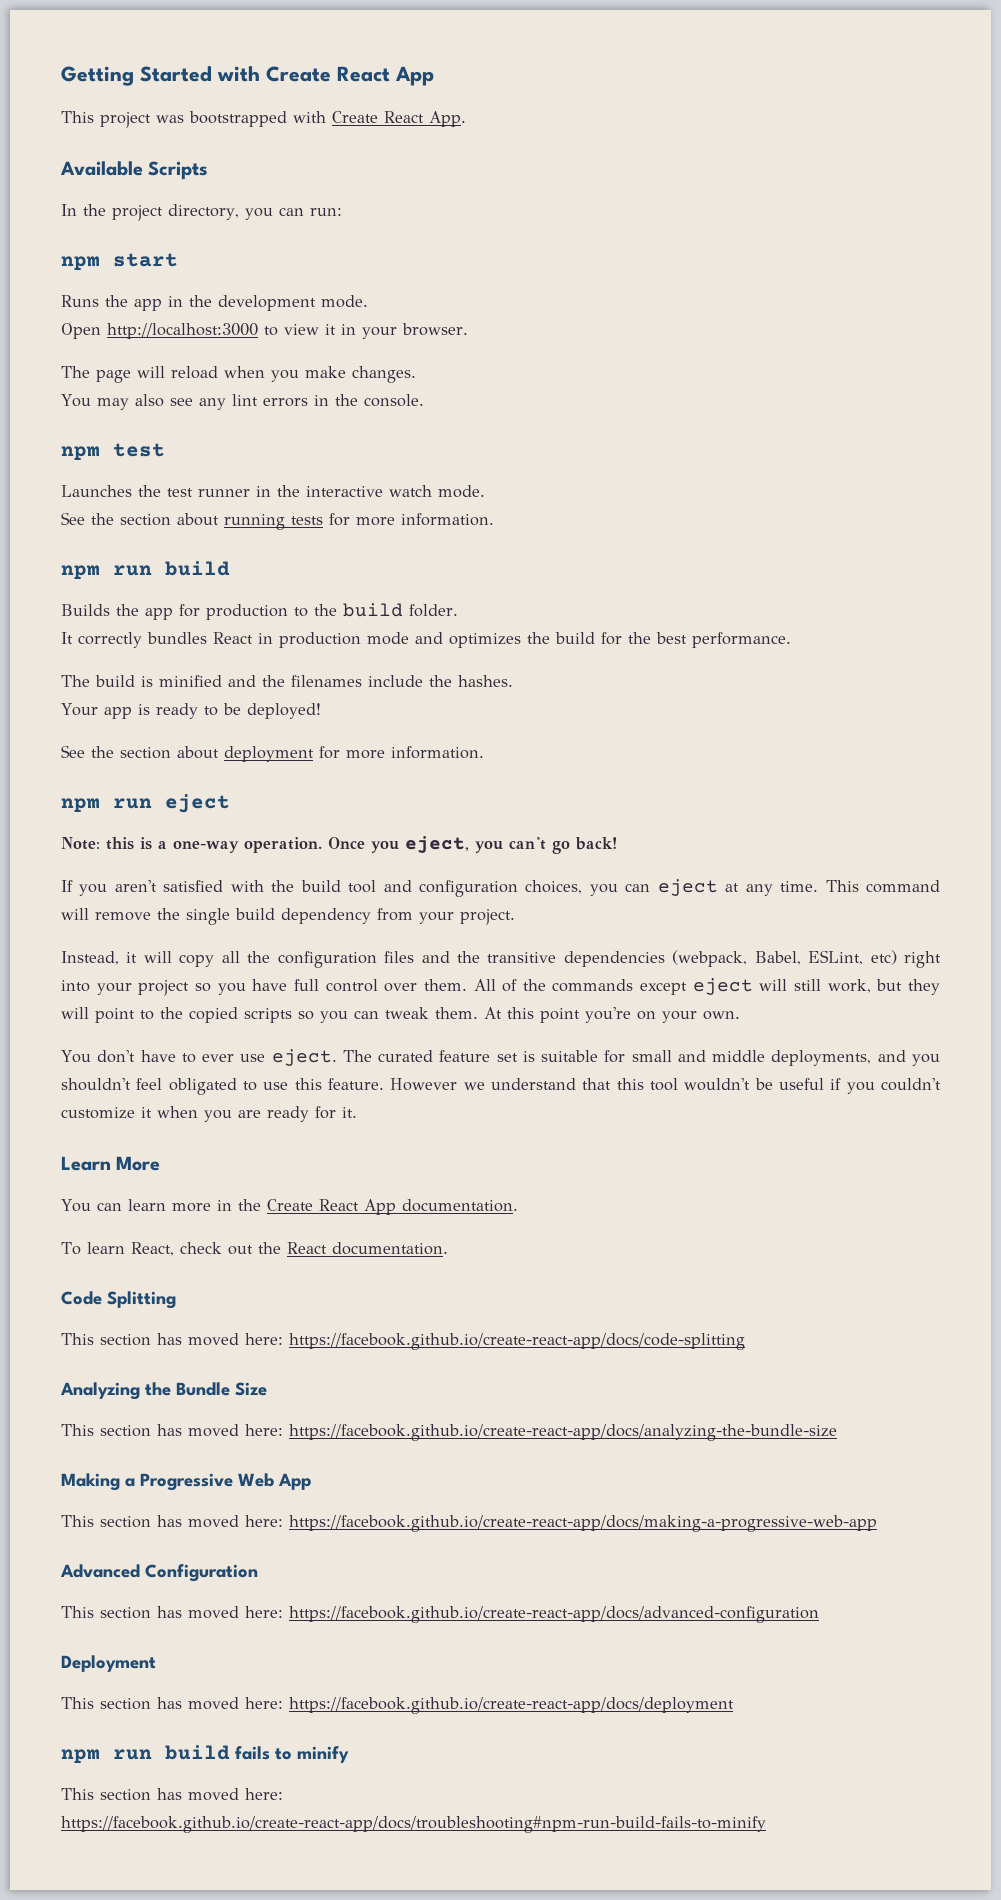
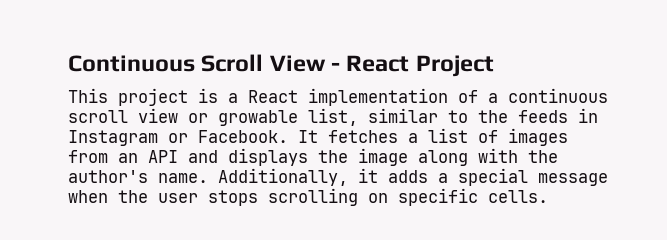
[61,66,434,86] [61,111,466,128] [60,161,209,180] [61,204,342,221] [61,253,178,270] [61,295,368,311] [61,323,468,339] [61,366,416,383] [61,394,424,410] [61,443,165,460] [61,485,485,498] [61,512,494,530] [61,561,230,579] [61,603,458,620] [61,632,791,648] [61,675,513,687] [61,703,321,719] [61,745,484,762] [61,794,230,813] [61,836,617,854] [61,879,941,897] [61,908,515,925] [61,950,941,968] [61,978,940,996] [61,1007,740,1023] [61,1049,941,1066] [61,1078,942,1095] [61,1106,357,1122] [61,1156,161,1171] [61,1199,518,1215] [61,1242,448,1256] [61,1291,176,1309] [61,1333,745,1350] [60,1382,267,1400] [61,1424,837,1441] [61,1473,311,1491] [61,1515,877,1532] [60,1564,258,1582] [61,1606,819,1623] [61,1655,156,1672] [61,1697,734,1714] [61,1745,349,1763] [61,1788,283,1801] [61,1816,766,1833] Getting Started with Create React App // This project was bootstrapped with Create React App. // Available Scripts // In the project directory, you can run: // npm start // Runs the app in the development mode. // Open http://localhost:3000 to view it in your browser. // The page will reload when you make changes. // You may also see any lint errors in the console. // npm test // Launches the test runner in the interactive watch mode. // See the section about running tests for more information. // npm run build // Builds the app for production to the build folder. // It correctly bundles React in production mode and optimizes the build for the best performance. // The build is minified and the filenames include the hashes. // Your app is ready to be deployed! // See the section about deployment for more information. // npm run eject // Note: this is a one-way operation. Once you eject, you can't go back! // If you aren't satisfied with the build tool and configuration choices, you can eject at any time. This command will remove the single build dependency from your project. // Instead, it will copy all the configuration files and the transitive dependencies (webpack, Babel, ESLint, etc) right into your project so you have full control over them. All of the commands except eject will still work, but they will point to the copied scripts so you can tweak them. At this point you're on your own. // You don't have to ever use eject. The curated feature set is suitable for small and middle deployments, and you shouldn't feel obligated to use this feature. However we understand that this tool wouldn't be useful if you couldn't customize it when you are ready for it. // Learn More // You can learn more in the Create React App documentation. // To learn React, check out the React documentation. // Code Splitting // This section has moved here: https://facebook.github.io/create-react-app/docs/code-splitting // Analyzing the Bundle Size // This section has moved here: https://facebook.github.io/create-react-app/docs/analyzing-the-bundle-size // Making a Progressive Web App // This section has moved here: https://facebook.github.io/create-react-app/docs/making-a-progressive-web-app // Advanced Configuration // This section has moved here: https://facebook.github.io/create-react-app/docs/advanced-configuration // Deployment // This section has moved here: https://facebook.github.io/create-react-app/docs/deployment // npm run build fails to minify // This section has moved here: https://facebook.github.io/create-react-app/docs/troubleshooting#npm-run-build-fails-to-minify -> [68,54,494,77] [68,88,608,106] [68,108,598,126] [68,128,568,146] [68,148,558,166] [68,168,608,186] [68,188,548,206] Continuous Scroll View - React Project // This project is a React implementation of a continuous scroll view or growable list, similar to the feeds in Instagram or Facebook. It fetches a list of images from an API and displays the image along with the author's name. Additionally, it adds a special message when the user stops scrolling on specific cells.

